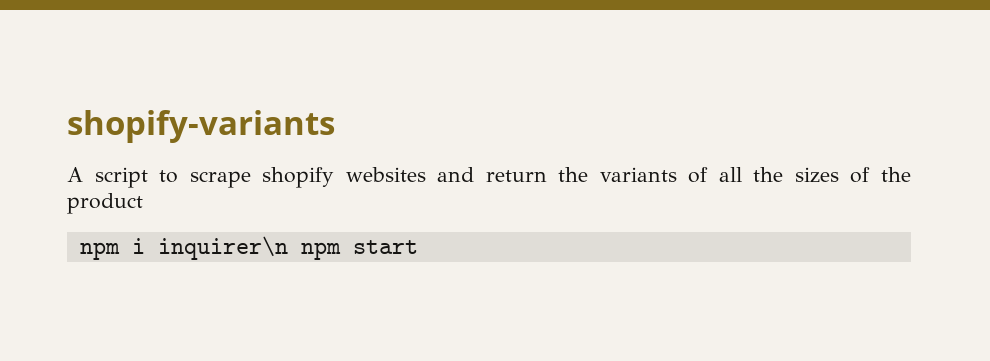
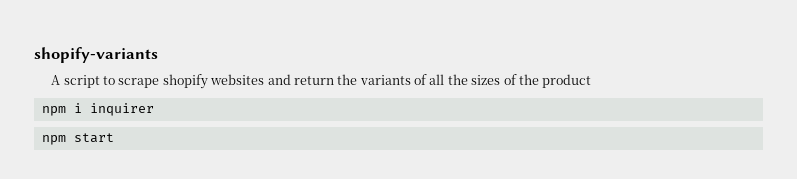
[157,236,288,260] inquirer\n -> [89,103,154,116] inquirer //

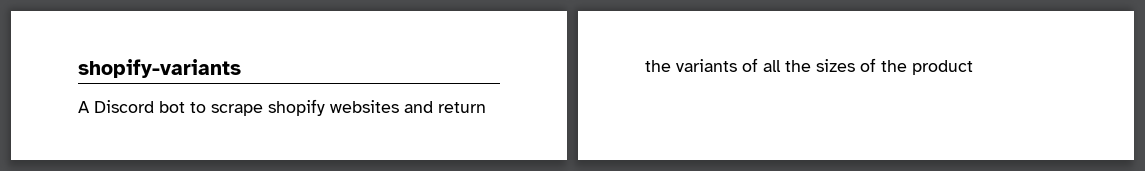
[63,75,100,88] script -> [94,100,185,113] Discord bot
[41,103,154,116] [41,133,114,145] // npm i inquirer // npm start -> (973, 67) none

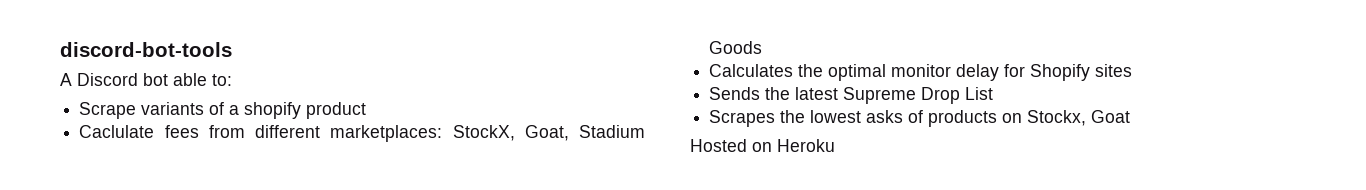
[78,59,241,78] shopify-variants -> [60,42,232,57] discord-bot-tools
[190,99,486,116] [645,58,973,75] to scrape shopify websites and return the variants of all the sizes of the product -> [173,73,232,86] [79,102,367,119] [79,125,645,142] [709,41,763,54] [709,64,1133,81] [709,87,994,104] [709,110,1131,127] [690,139,835,152] able to: // Scrape variants of a shopify product // Caclulate fees from different marketplaces: StockX, Goat, Stadium Goods // Calculates the optimal monitor delay for Shopify sites // Sends the latest Supreme Drop List // Scrapes the lowest asks of products on Stockx, Goat // Hosted on Heroku

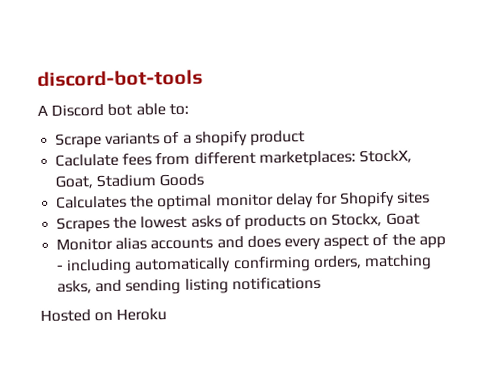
[709,87,994,104] // Sends the latest Supreme Drop List -> (431, 197) none
(1131, 116) none -> [56,233,446,251] [57,254,432,275] [57,276,321,295] // Monitor alias accounts and does every aspect of the app - including automatically confirming orders, matching asks, and sending listing notifications

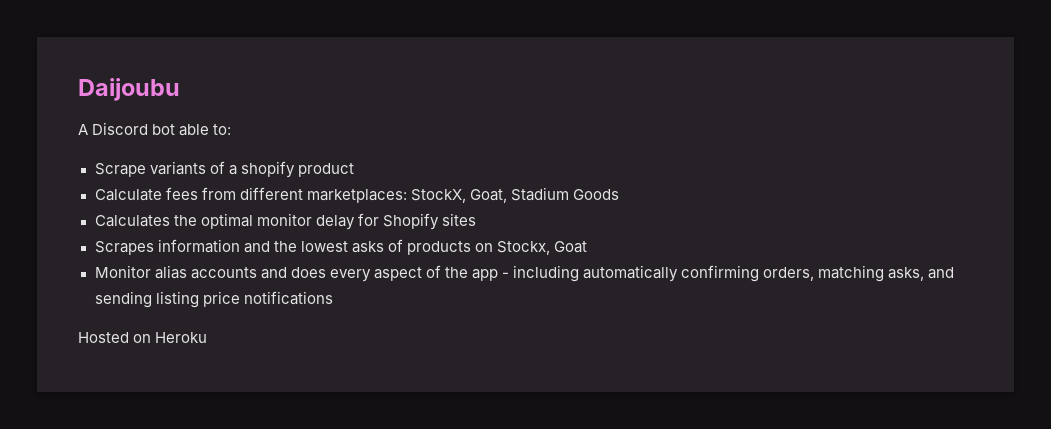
[37,69,203,87] discord-bot-tools -> [78,78,180,101] Daijoubu
[55,153,120,167] Caclulate -> [94,189,162,201] Calculate
(111, 224) none -> [157,239,270,253] information and
(229, 286) none -> [202,291,240,307] price

